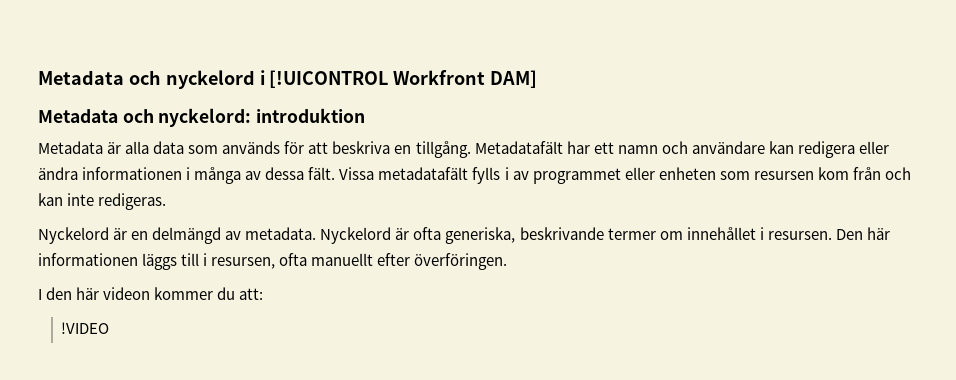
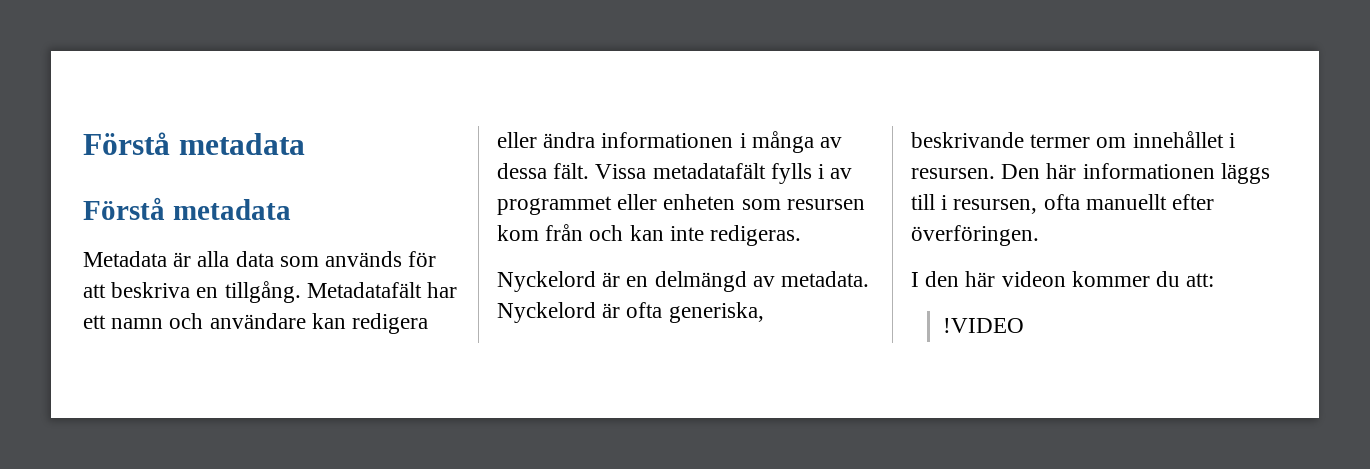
[38,70,538,89] [38,108,366,127] Metadata och nyckelord i [!UICONTROL Workfront DAM] // Metadata och nyckelord: introduktion -> [83,132,305,155] [83,197,291,220] Förstå metadata // Förstå metadata

